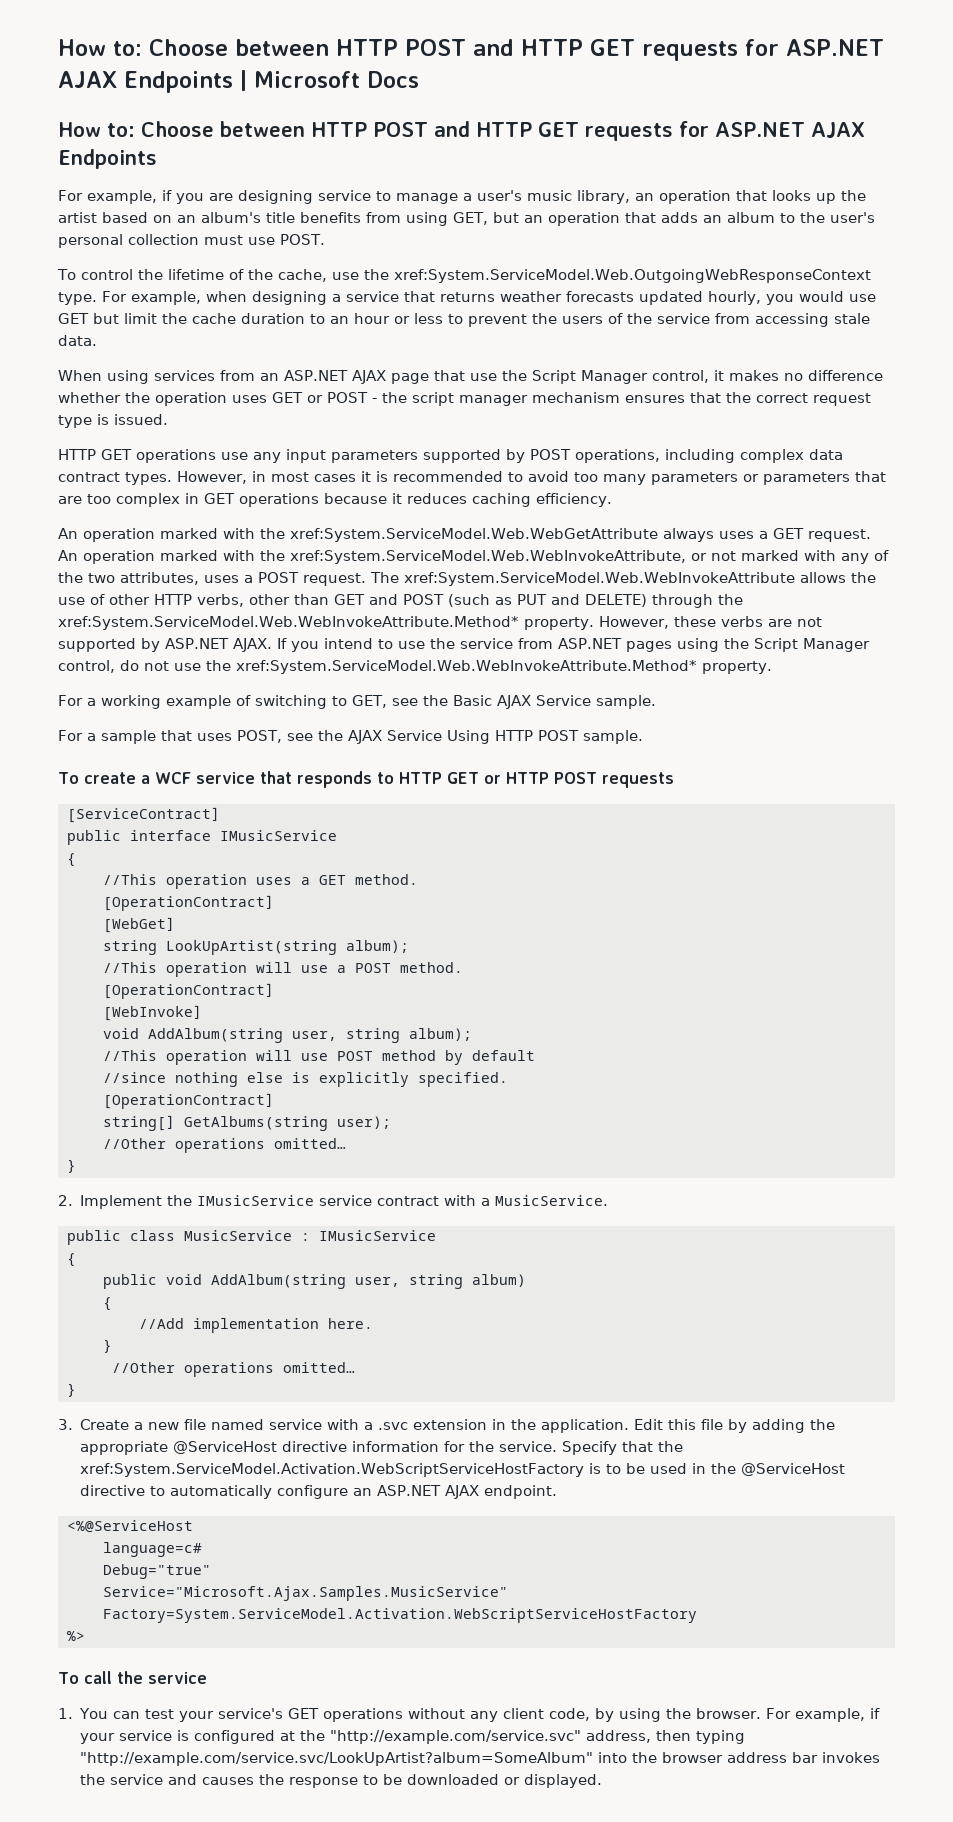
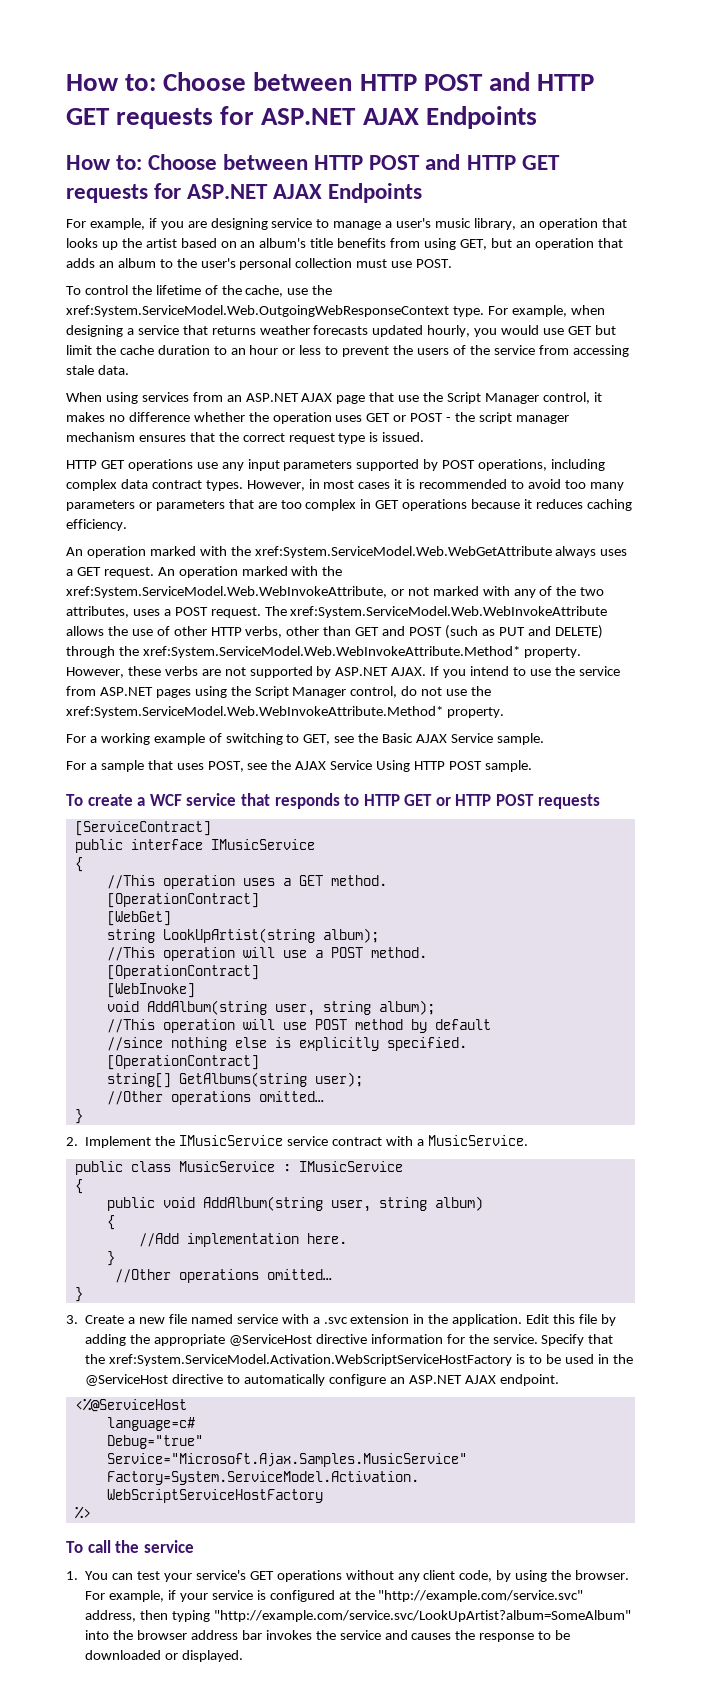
[240,70,419,91] | Microsoft Docs -> (537, 117) none

